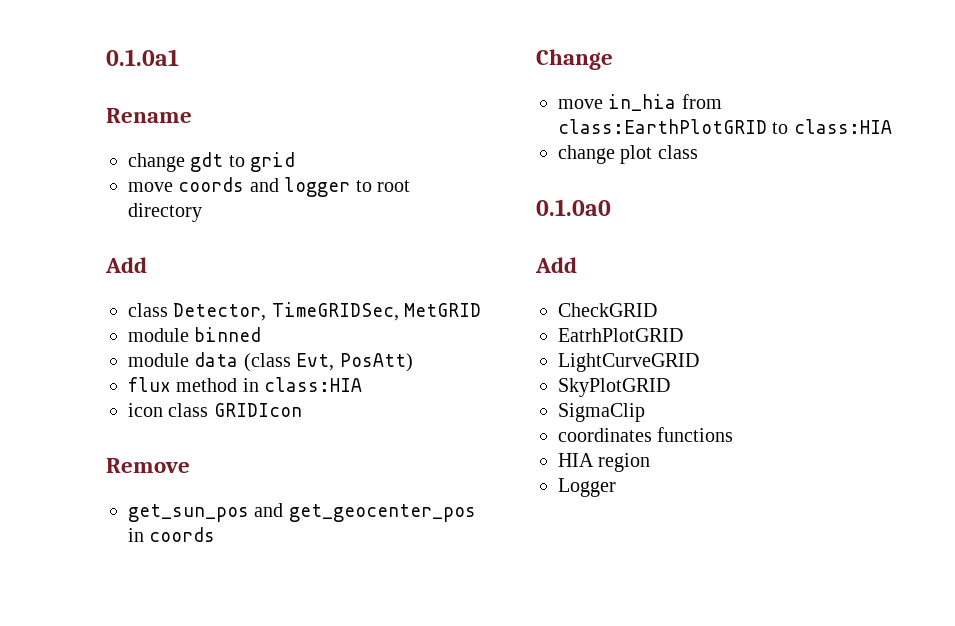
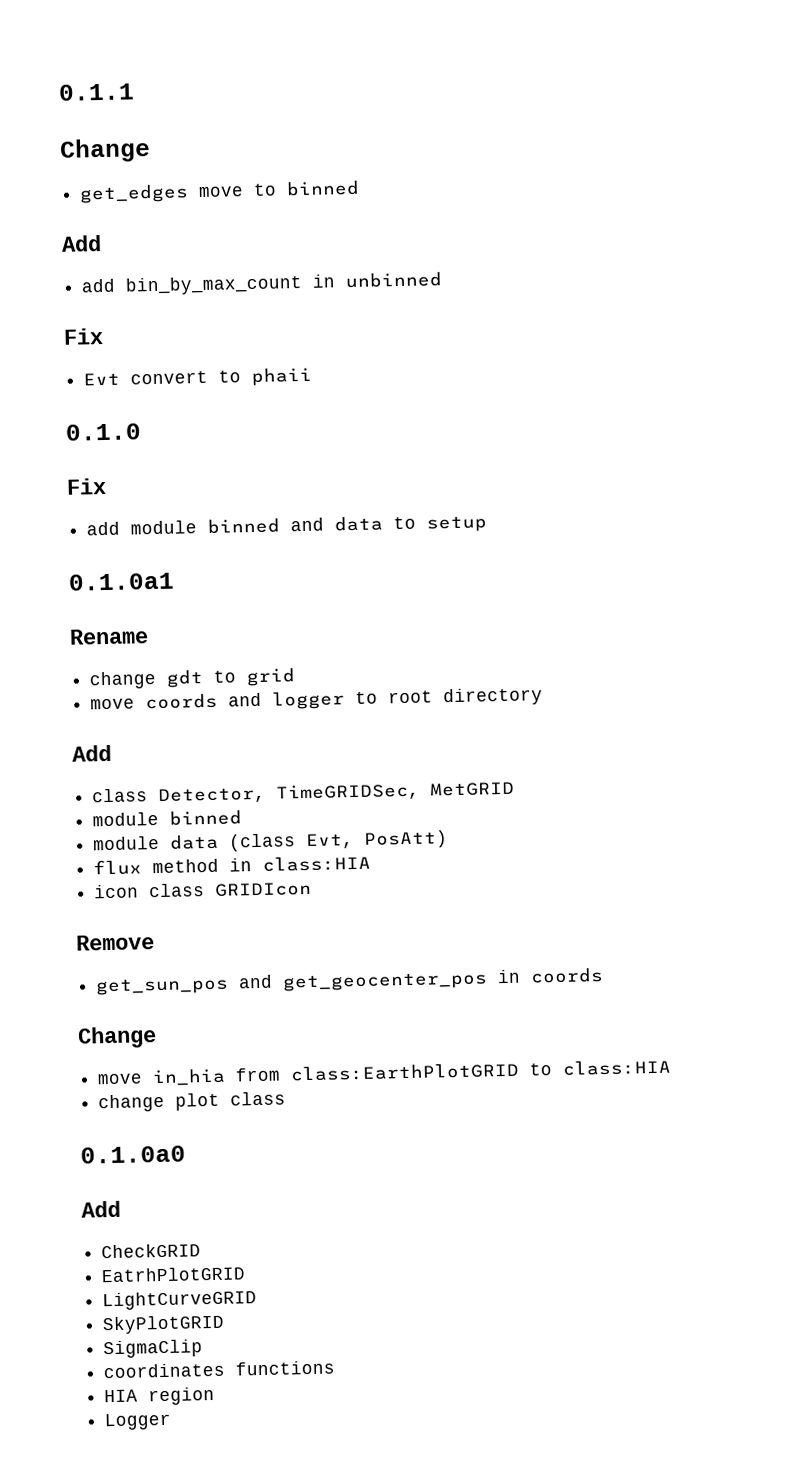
(106, 57) none -> [58,83,135,101] [59,138,151,163] [79,179,361,204] [61,235,102,252] [81,271,443,296] [63,328,104,345] [83,366,313,387] [65,423,141,441] [66,477,107,495] [86,515,488,536] 0.1.1 // Change // get_edges move to binned // Add // add bin_by_max_count in unbinned // Fix // Evt convert to phaii // 0.1.0 // Fix // add module binned and data to setup //

